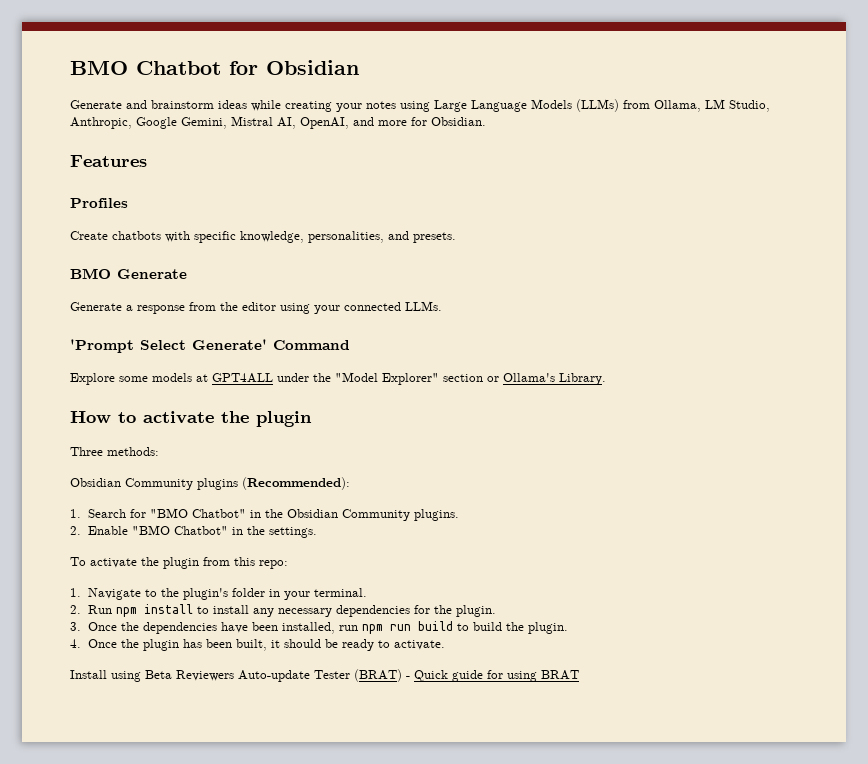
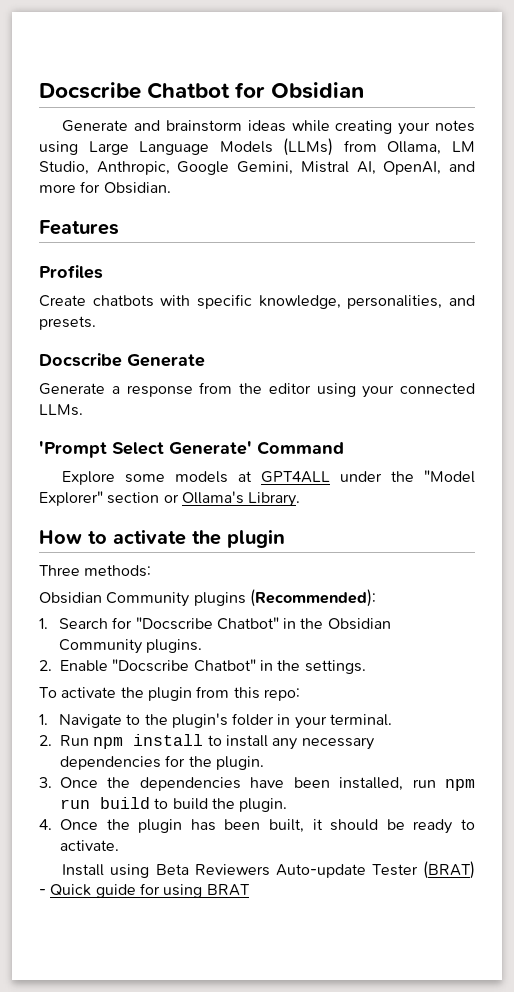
[70,61,128,75] BMO -> [39,82,141,99] Docscribe
[70,268,111,279] BMO -> [39,353,122,367] Docscribe
[149,508,188,518] "BMO -> [135,617,213,630] "Docscribe
[131,525,170,535] "BMO -> [112,659,190,672] "Docscribe

